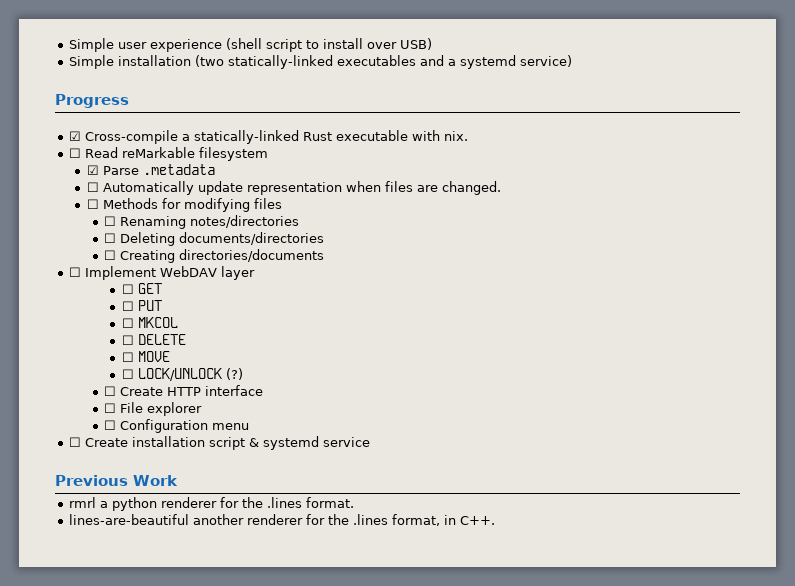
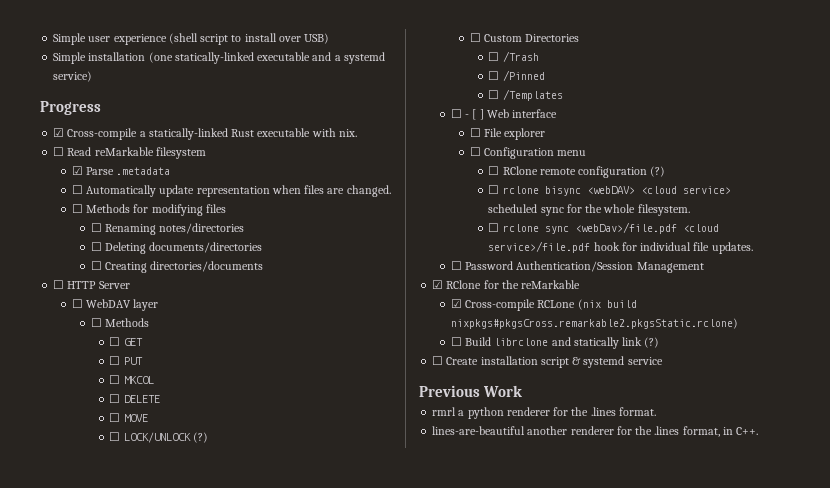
[195,55,417,69] (two statically-linked executables -> [148,52,311,64] (one statically-linked executable
[85,266,157,280] Implement -> [67,281,130,289] [71,299,83,308] HTTP Server // ☐
(256, 273) none -> [90,318,149,327] // ☐ Methods
[120,387,202,396] Create HTTP -> [483,34,580,42] [488,51,539,62] [488,70,545,81] [488,89,563,101] [450,109,509,120] Custom Directories // ☐ /Trash // ☐ /Pinned // ☐ /Templates // ☐ - [ ] Web
(250, 426) none -> [488,166,666,178] [488,185,731,196] [488,204,690,216] [488,222,719,234] [488,241,753,254] [450,261,704,273] [432,280,581,289] [450,299,637,311] [450,318,738,329] [450,337,660,349] // ☐ RClone remote configuration (?) // ☐ rclone bisync <webDAV> <cloud service> scheduled sync for the whole filesystem. // ☐ rclone sync <webDav>/file.pdf <cloud service>/file.pdf hook for individual file updates. // ☐ Password Authentication/Session Management // ☑ RClone for the reMarkable // ☑ Cross-compile RCLone (nix build nixpkgs#pkgsCross.remarkable2.pkgsStatic.rclone) // ☐ Build librclone and statically link (?)

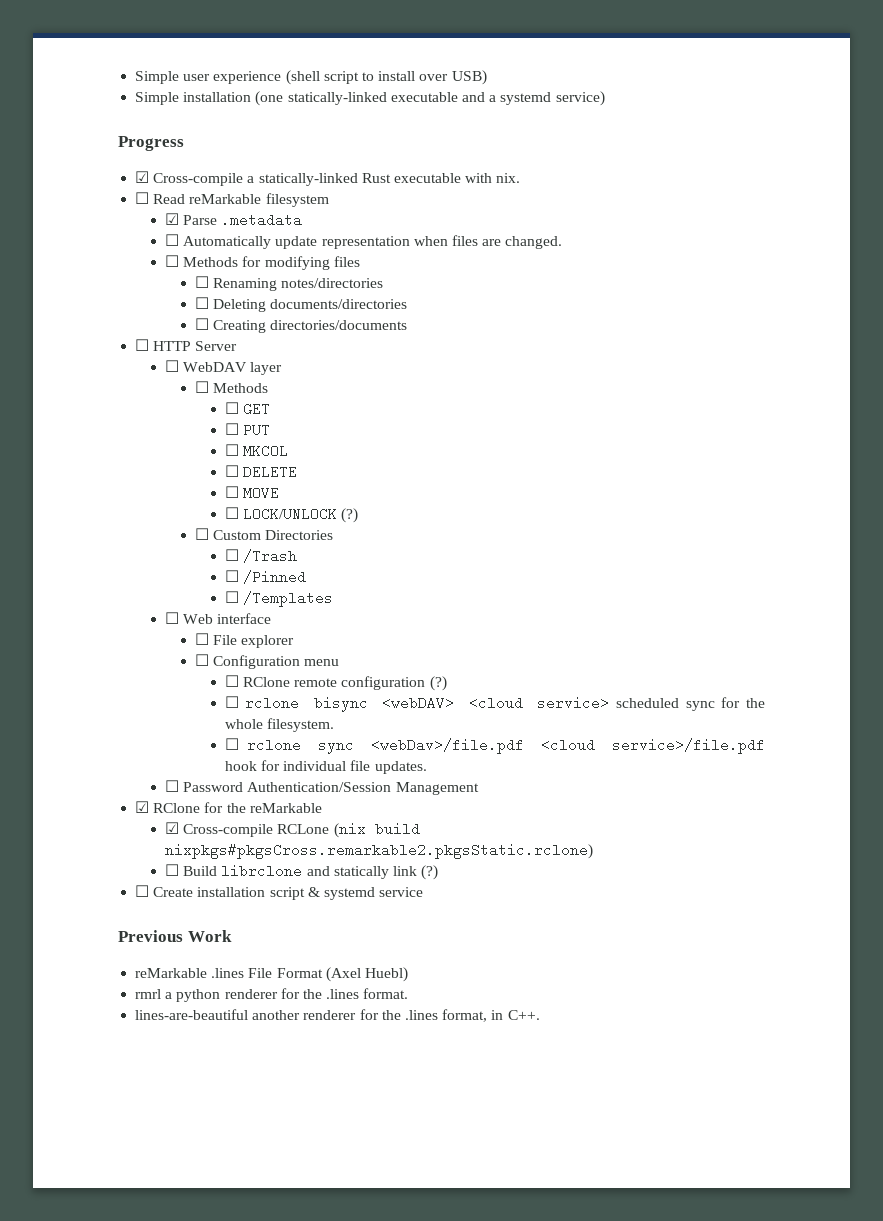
[465,109,484,120] - [ ] -> (179, 618) none
(523, 391) none -> [135,967,408,982] // reMarkable .lines File Format (Axel Huebl)

